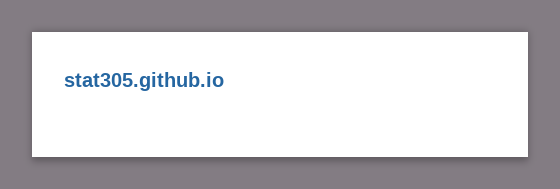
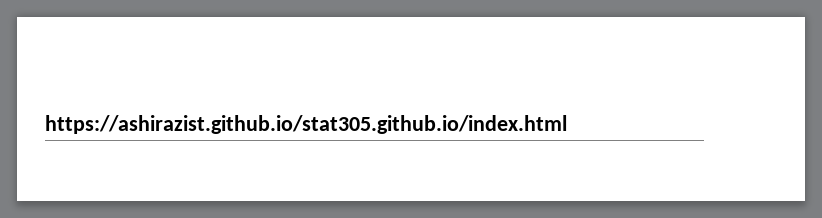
[64,72,224,91] stat305.github.io -> [45,115,567,134] https://ashirazist.github.io/stat305.github.io/index.html

